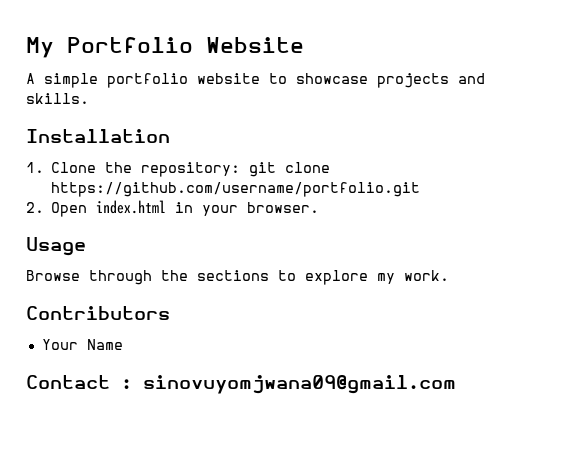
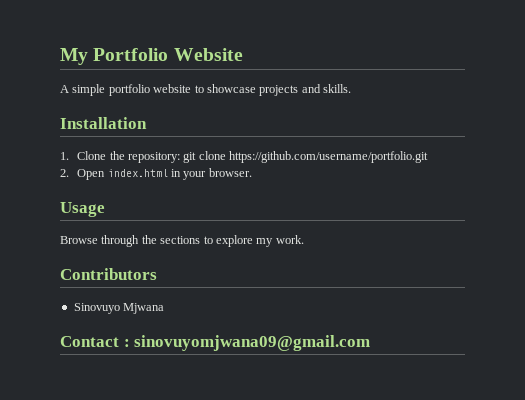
[41,339,123,350] Your Name -> [73,303,165,314] Sinovuyo Mjwana

